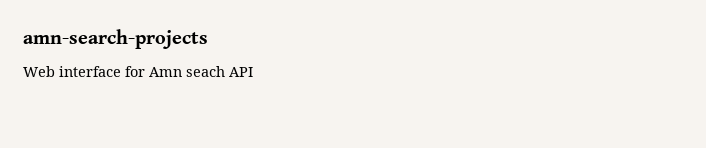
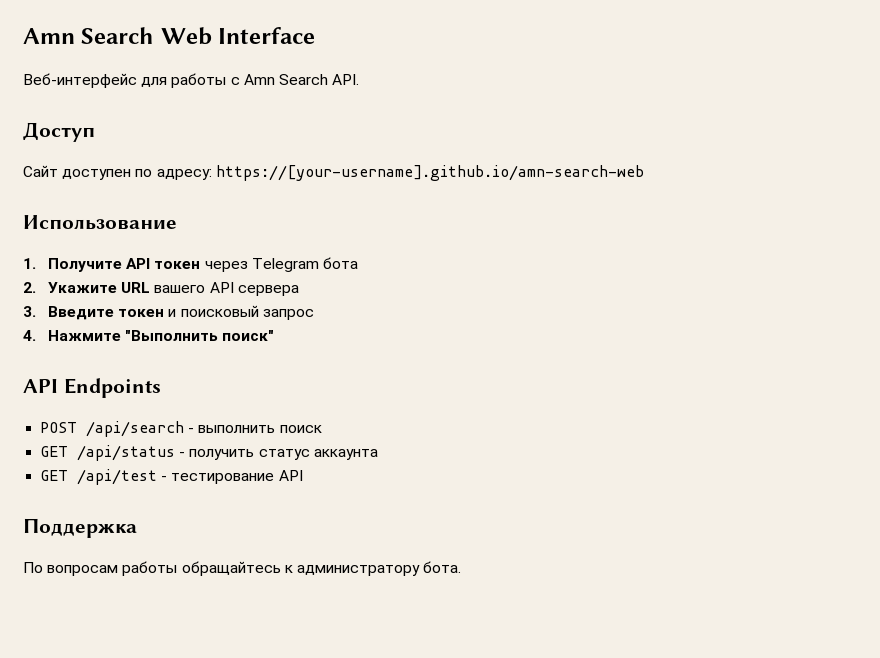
[23,29,208,49] [23,66,253,77] amn-search-projects // Web interface for Amn seach API -> [23,27,316,45] [23,73,360,88] [23,122,95,142] [23,165,644,181] [23,215,177,230] [23,257,358,272] [23,282,299,296] [23,305,314,320] [23,330,275,341] [23,378,161,398] [40,421,322,437] [40,445,378,461] [40,469,303,485] [23,518,137,538] [23,561,462,576] Amn Search Web Interface // Веб-интерфейс для работы с Amn Search API. // Доступ // Сайт доступен по адресу: https://[your-username].github.io/amn-search-web // Использование // 1. Получите API токен через Telegram бота // 2. Укажите URL вашего API сервера // 3. Введите токен и поисковый запрос // 4. Нажмите "Выполнить поиск" // API Endpoints // POST /api/search - выполнить поиск // GET /api/status - получить статус аккаунта // GET /api/test - тестирование API // Поддержка // По вопросам работы обращайтесь к администратору бота.

